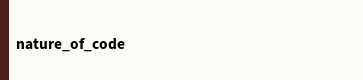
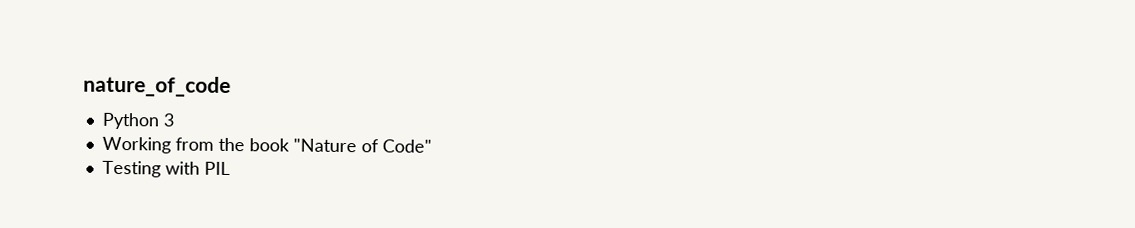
(125, 45) none -> [101,112,174,130] [101,136,432,154] [101,160,230,178] // Python 3 // Working from the book "Nature of Code" // Testing with PIL

